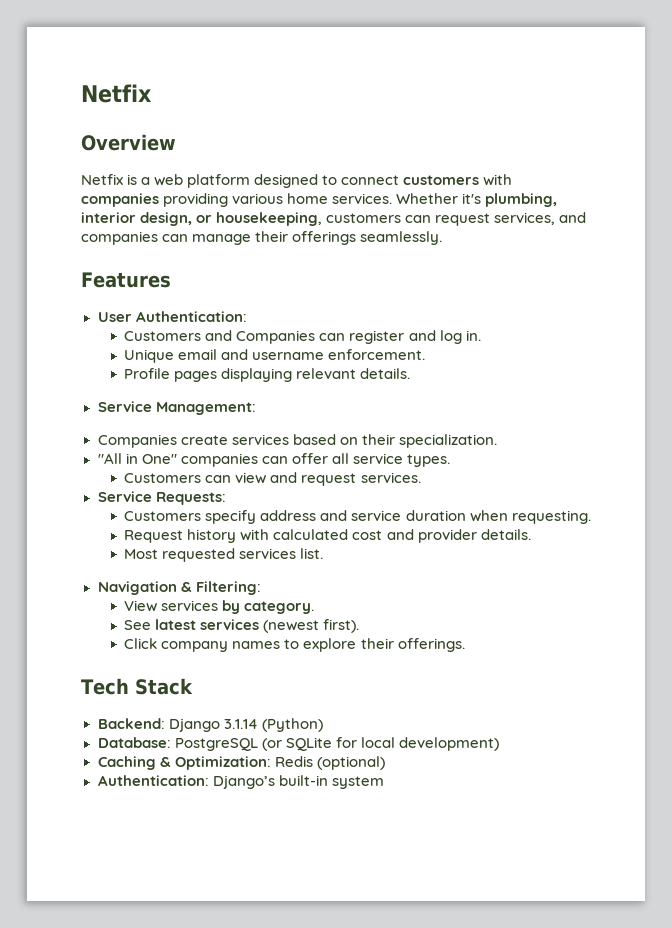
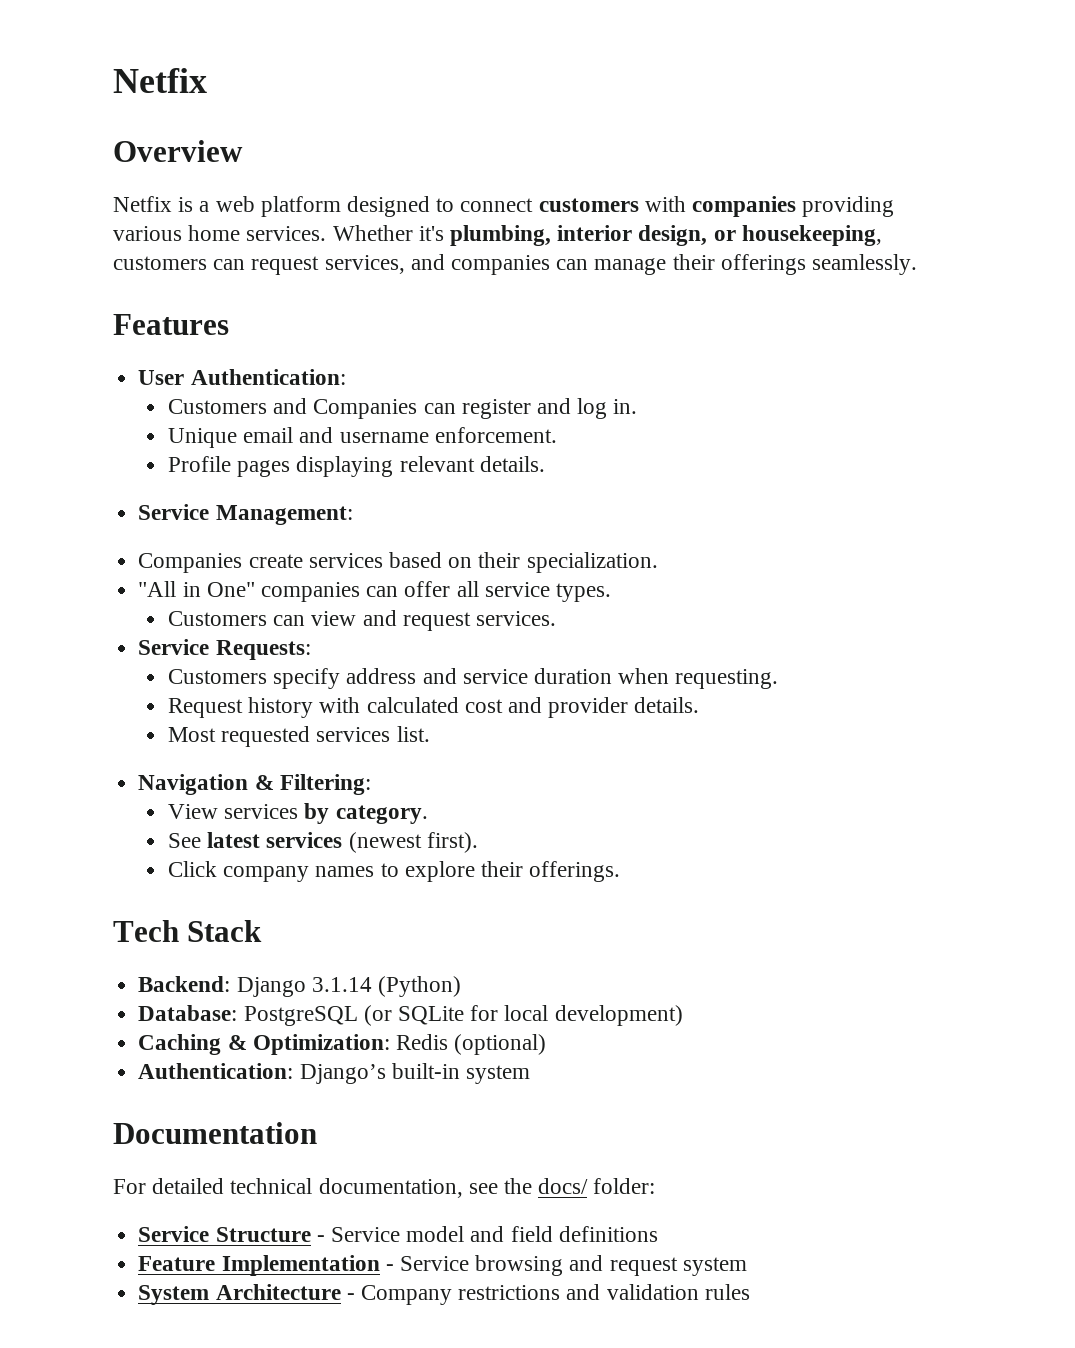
(384, 782) none -> [113,1122,317,1144] [113,1178,656,1198] [138,1226,658,1242] [138,1255,747,1276] [138,1284,750,1305] // Documentation // For detailed technical documentation, see the docs/ folder: // Service Structure - Service model and field definitions // Feature Implementation - Service browsing and request system // System Architecture - Company restrictions and validation rules

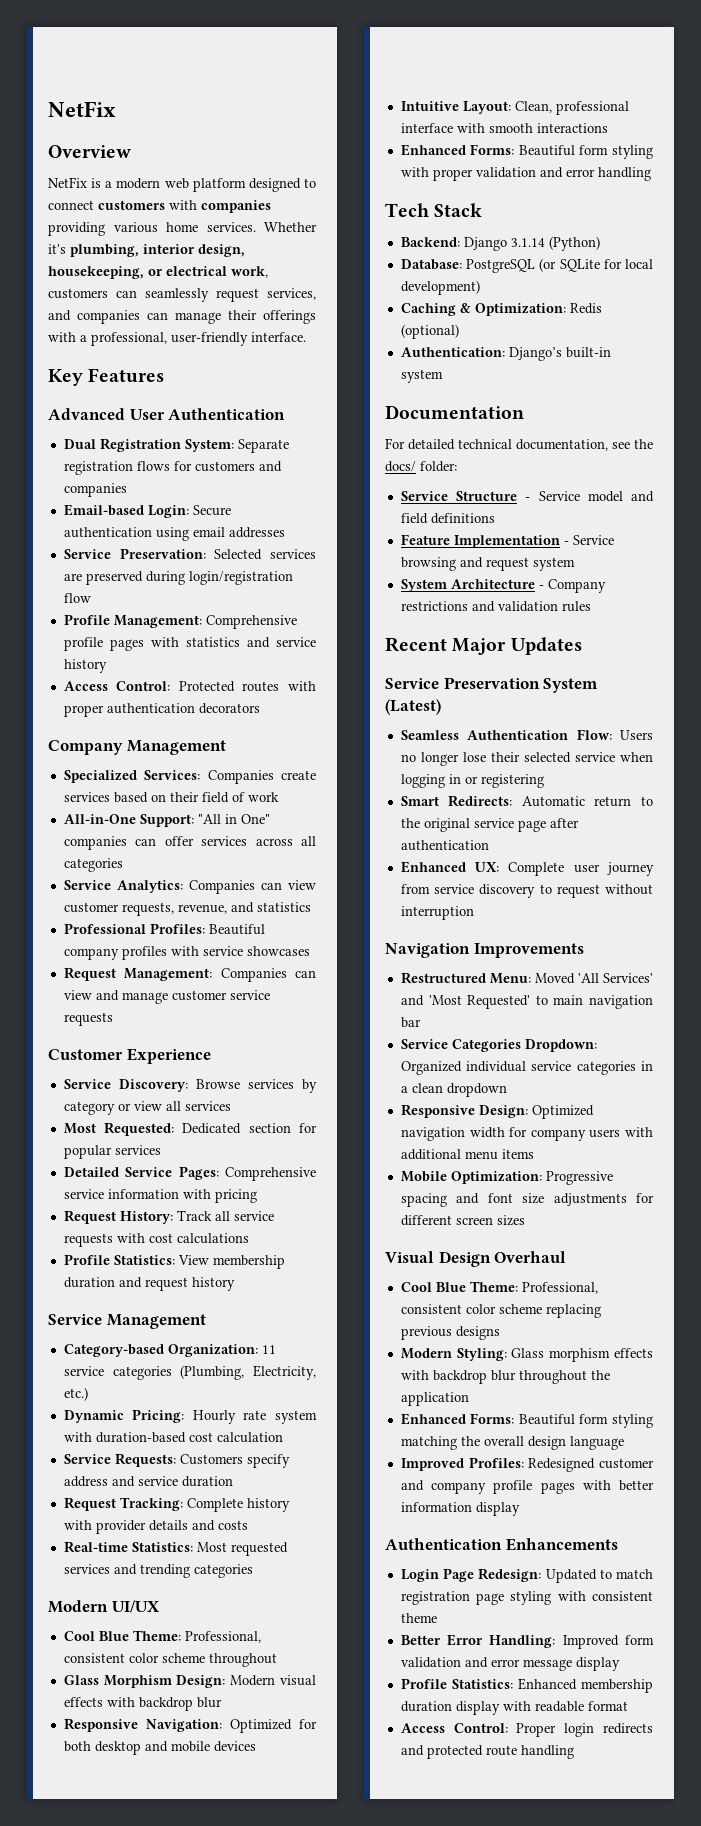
[113,68,207,93] Netfix -> [48,101,116,117] NetFix
[113,196,172,212] Netfix -> [48,177,87,188] NetFix
(210, 206) none -> [116,178,161,189] modern
[713,225,882,246] or housekeeping, -> [48,266,268,279] housekeeping, or electrical work,
(246, 264) none -> [145,288,209,302] seamlessly
[812,254,918,275] [113,314,229,335] [138,369,346,385] [167,398,638,419] [167,427,557,448] [167,456,545,477] [138,504,353,525] seamlessly. // Features // User Authentication: // Customers and Companies can register and log in. // Unique email and username enforcement. // Profile pages displaying relevant details. // Service Management: // -> [48,332,306,346] [48,368,165,386] [48,408,286,420] [63,438,289,453] [63,461,282,475] [63,483,127,497] [63,504,231,518] [63,527,285,541] [63,548,316,560] [63,571,293,585] [63,593,91,603] [63,614,297,629] [63,637,316,651] [63,659,107,673] [63,681,316,692] [63,703,260,717] [48,740,226,755] [63,770,201,783] with a professional, user-friendly interface. // Key Features // Advanced User Authentication // Dual Registration System: Separate registration flows for customers and companies // Email-based Login: Secure authentication using email addresses // Service Preservation: Selected services are preserved during login/registration flow // Profile Management: Comprehensive profile pages with statistics and service history // Access Control: Protected routes with proper authentication decorators // Company Management // Specialized Services:
[526,552,658,573] specialization. // -> [201,792,279,803] [63,814,194,827] field of work // All-in-One Support:
[456,581,611,602] [167,610,557,631] all service types. // Customers can view and request services. -> [201,836,316,846] [63,858,123,872] [63,880,316,894] [63,902,311,916] [63,923,265,935] [63,946,310,960] [63,967,316,982] [63,990,270,1004] [63,1012,113,1026] [48,1048,211,1064] [63,1079,317,1093] [63,1101,231,1115] [63,1122,317,1136] [63,1145,161,1159] [63,1166,316,1181] [63,1189,257,1203] [63,1210,274,1224] [63,1233,249,1247] [63,1254,285,1269] [63,1277,235,1291] [48,1314,206,1329] [63,1344,276,1357] [63,1365,316,1380] [63,1387,88,1401] [63,1409,317,1424] [63,1432,283,1443] services across all categories // Service Analytics: Companies can view customer requests, revenue, and statistics // Professional Profiles: Beautiful company profiles with service showcases // Request Management: Companies can view and manage customer service requests // Customer Experience // Service Discovery: Browse services by category or view all services // Most Requested: Dedicated section for popular services // Detailed Service Pages: Comprehensive service information with pricing // Request History: Track all service requests with cost calculations // Profile Statistics: View membership duration and request history // Service Management // Category-based Organization: 11 service categories (Plumbing, Electricity, etc.) // Dynamic Pricing: Hourly rate system with duration-based cost calculation
(311, 650) // -> (176, 1460) none
[618,668,779,689] [167,697,700,718] [167,726,430,747] [138,774,371,795] [167,803,428,824] [167,832,478,853] [167,861,621,882] when requesting. // Request history with calculated cost and provider details. // Most requested services list. // Navigation & Filtering: // View services by category. // See latest services (newest first). // Click company names to explore their offerings. -> [63,1497,290,1512] [63,1520,248,1534] [63,1541,288,1556] [63,1564,253,1578] [48,1600,160,1613] [63,1630,261,1643] [63,1653,277,1667] [63,1675,316,1688] [63,1697,222,1711] [63,1718,317,1733] [63,1741,256,1755] [400,101,629,115] [400,123,608,133] [400,144,653,159] [400,167,651,181] // Request Tracking: Complete history with provider details and costs // Real-time Statistics: Most requested services and trending categories // Modern UI/UX // Cool Blue Theme: Professional, consistent color scheme throughout // Glass Morphism Design: Modern visual effects with backdrop blur // Responsive Navigation: Optimized for both desktop and mobile devices // Intuitive Layout: Clean, professional interface with smooth interactions // Enhanced Forms: Beautiful form styling with proper validation and error handling
(750, 1292) none -> [385,637,582,655] [385,677,599,693] [385,699,441,715] [400,729,653,740] [400,752,653,766] [400,774,544,788] [400,795,653,807] [400,818,579,832] [400,840,489,851] [400,861,654,876] [400,884,653,898] [400,906,474,920] [385,943,584,958] [400,972,653,984] [400,995,653,1009] [400,1017,421,1028] [400,1039,597,1052] [400,1061,653,1075] [400,1083,507,1097] [400,1104,594,1119] [400,1127,653,1141] [400,1149,534,1160] [400,1171,613,1185] [400,1193,654,1207] [400,1215,525,1226] [385,1251,567,1267] [400,1281,598,1294] [400,1304,601,1318] [400,1326,500,1340] [400,1348,653,1362] [400,1370,610,1384] [400,1392,469,1406] [400,1413,653,1428] [400,1436,624,1450] [400,1457,654,1472] [400,1480,654,1494] [400,1502,520,1516] [385,1538,618,1551] [400,1568,653,1583] [400,1591,653,1605] [400,1613,437,1623] [400,1634,654,1649] [400,1657,620,1671] [400,1678,653,1693] [400,1701,628,1715] [400,1723,653,1737] [400,1745,574,1759] // Recent Major Updates // Service Preservation System (Latest) // Seamless Authentication Flow: Users no longer lose their selected service when logging in or registering // Smart Redirects: Automatic return to the original service page after authentication // Enhanced UX: Complete user journey from service discovery to request without interruption // Navigation Improvements // Restructured Menu: Moved 'All Services' and 'Most Requested' to main navigation bar // Service Categories Dropdown: Organized individual service categories in a clean dropdown // Responsive Design: Optimized navigation width for company users with additional menu items // Mobile Optimization: Progressive spacing and font size adjustments for different screen sizes // Visual Design Overhaul // Cool Blue Theme: Professional, consistent color scheme replacing previous designs // Modern Styling: Glass morphism effects with backdrop blur throughout the application // Enhanced Forms: Beautiful form styling matching the overall design language // Improved Profiles: Redesigned customer and company profile pages with better information display // Authentication Enhancements // Login Page Redesign: Updated to match registration page styling with consistent theme // Better Error Handling: Improved form validation and error message display // Profile Statistics: Enhanced membership duration display with readable format // Access Control: Proper login redirects and protected route handling

